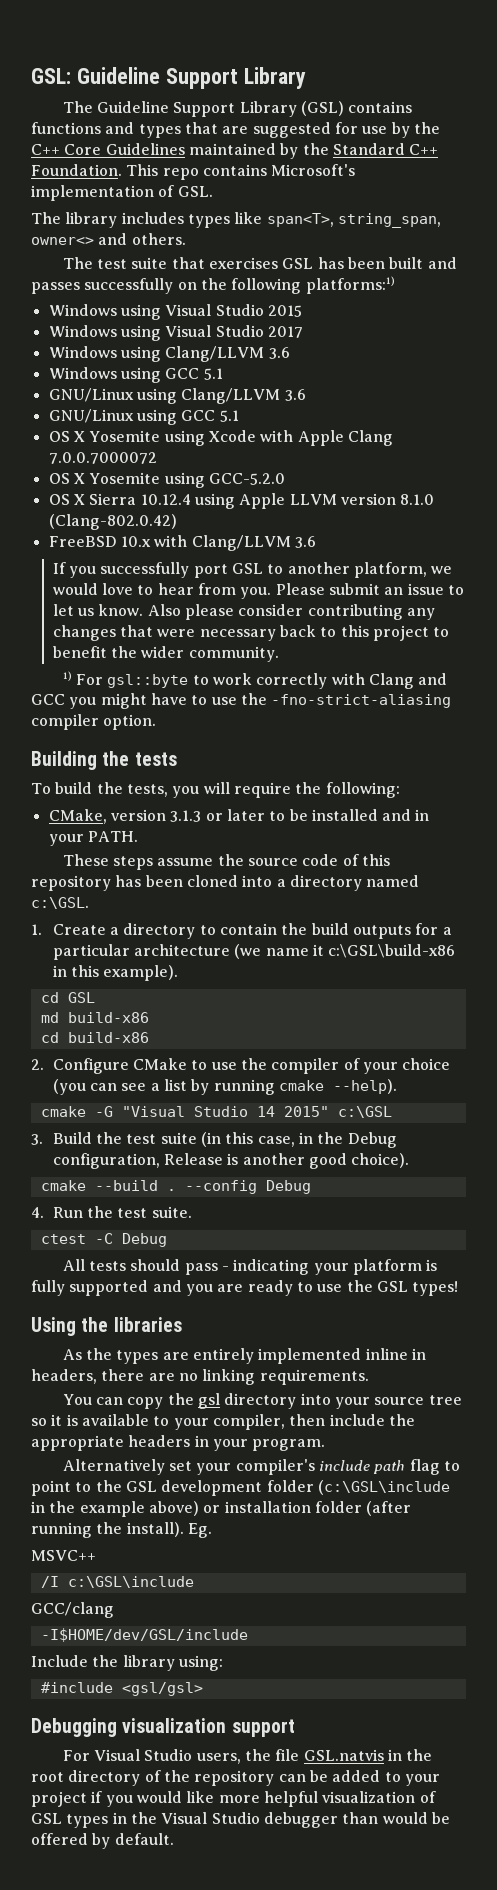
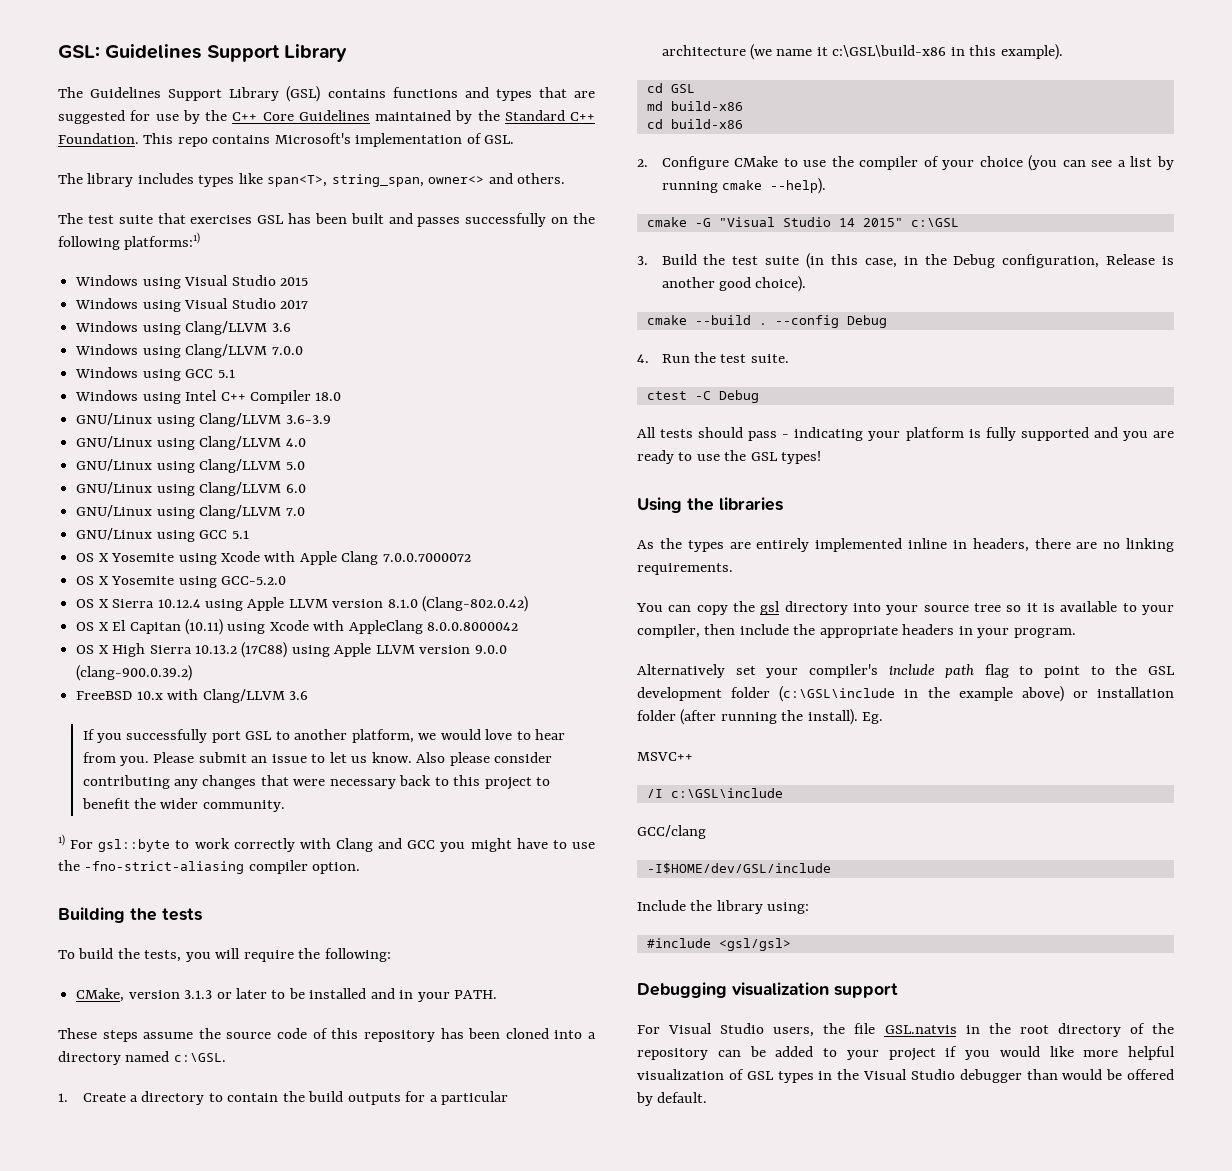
[76,67,160,84] Guideline -> [105,44,202,59] Guidelines
[97,101,170,113] Guideline -> [90,87,162,98] Guidelines
(290, 353) none -> [75,344,303,358] // Windows using Clang/LLVM 7.0.0
[48,388,306,404] GNU/Linux using Clang/LLVM 3.6 -> [75,390,342,404] [76,413,331,427] [76,436,306,450] [76,459,305,473] [76,482,306,496] [76,505,305,519] Windows using Intel C++ Compiler 18.0 // GNU/Linux using Clang/LLVM 3.6-3.9 // GNU/Linux using Clang/LLVM 4.0 // GNU/Linux using Clang/LLVM 5.0 // GNU/Linux using Clang/LLVM 6.0 // GNU/Linux using Clang/LLVM 7.0
(177, 522) none -> [76,619,519,635] [76,642,507,658] [76,665,193,681] // OS X El Capitan (10.11) using Xcode with AppleClang 8.0.0.8000042 // OS X High Sierra 10.13.2 (17C88) using Apple LLVM version 9.0.0 (clang-900.0.39.2)

